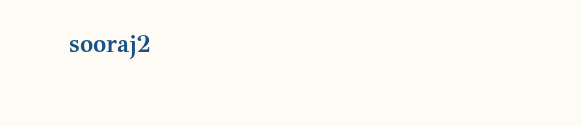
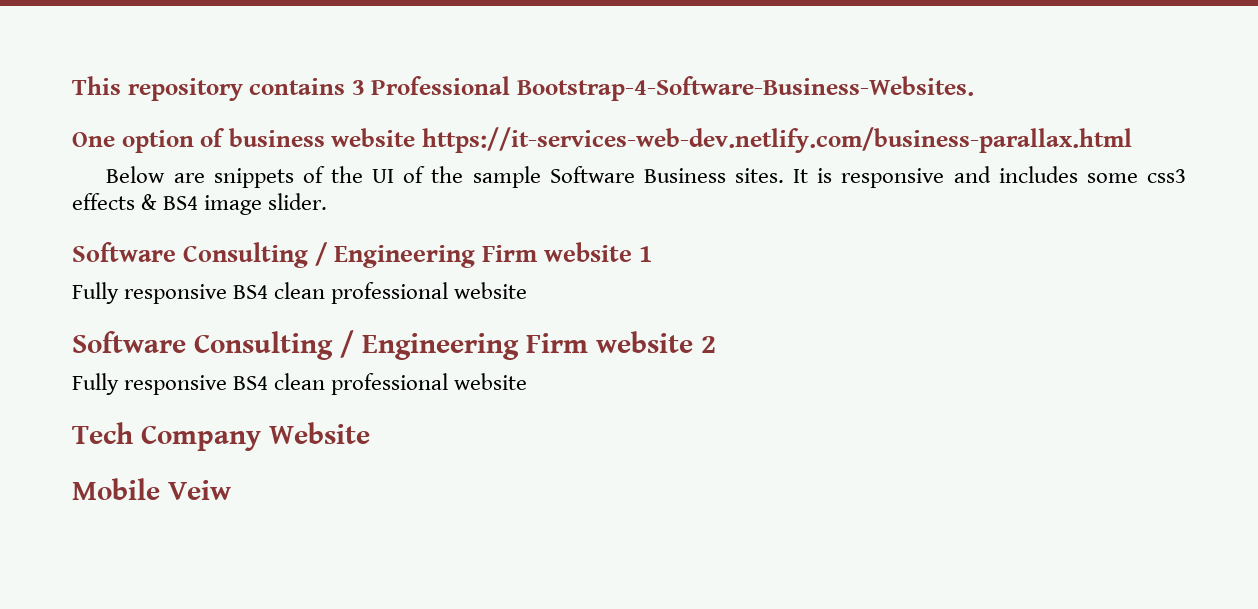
[69,35,151,59] sooraj2 -> [72,76,975,101] [72,127,1133,153] [106,166,1186,188] [72,193,328,215] [72,242,653,268] [72,282,528,304] [72,330,716,360] [72,373,528,395] [72,422,370,451] [72,478,231,500] This repository contains 3 Professional Bootstrap-4-Software-Business-Websites. // One option of business website https://it-services-web-dev.netlify.com/business-parallax.html // Below are snippets of the UI of the sample Software Business sites. It is responsive and includes some css3 effects & BS4 image slider. // Software Consulting / Engineering Firm website 1 // Fully responsive BS4 clean professional website // Software Consulting / Engineering Firm website 2 // Fully responsive BS4 clean professional website // Tech Company Website // Mobile Veiw

